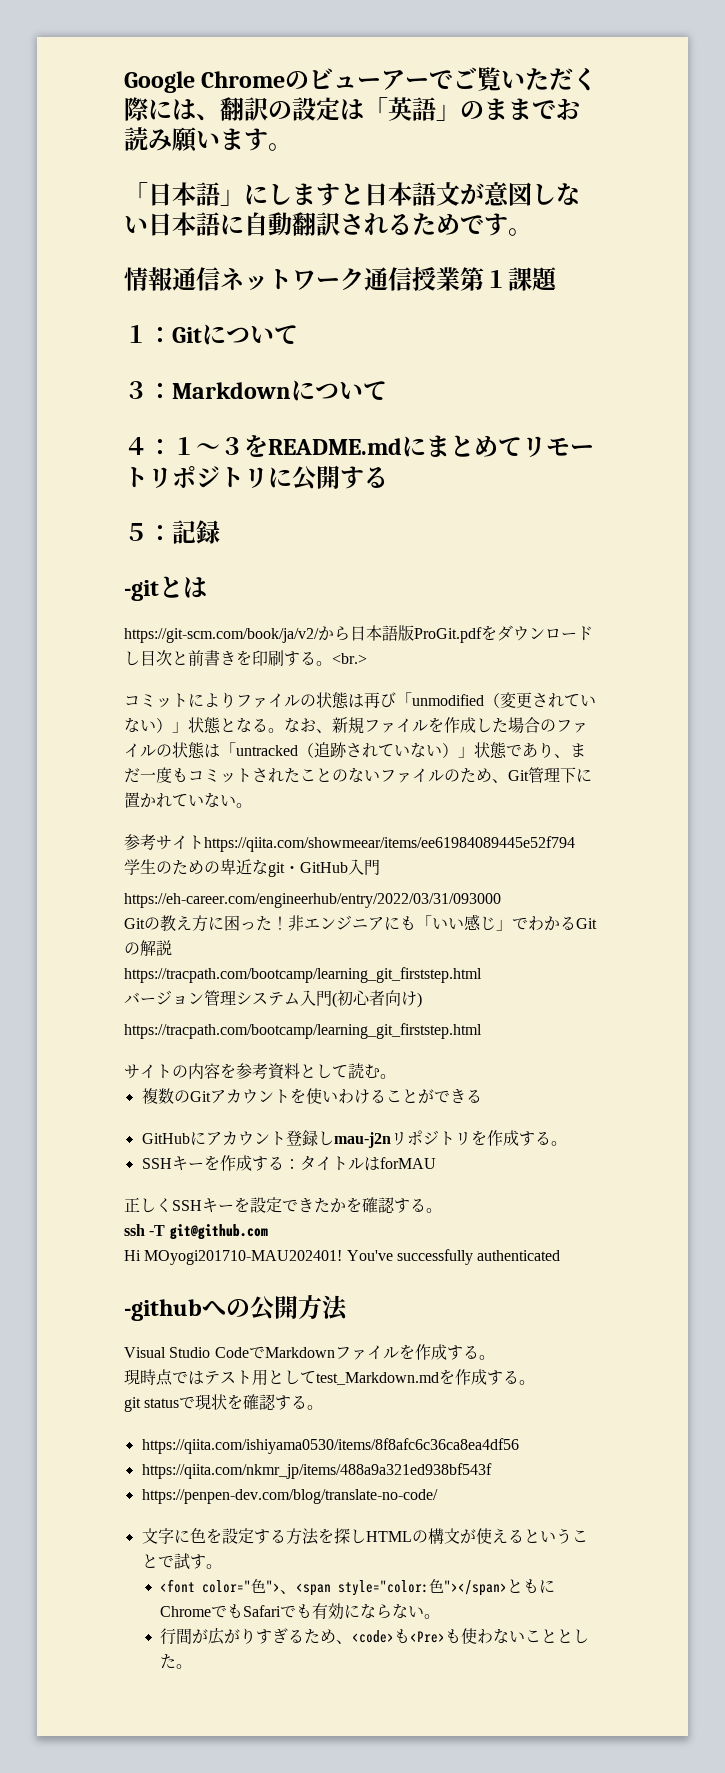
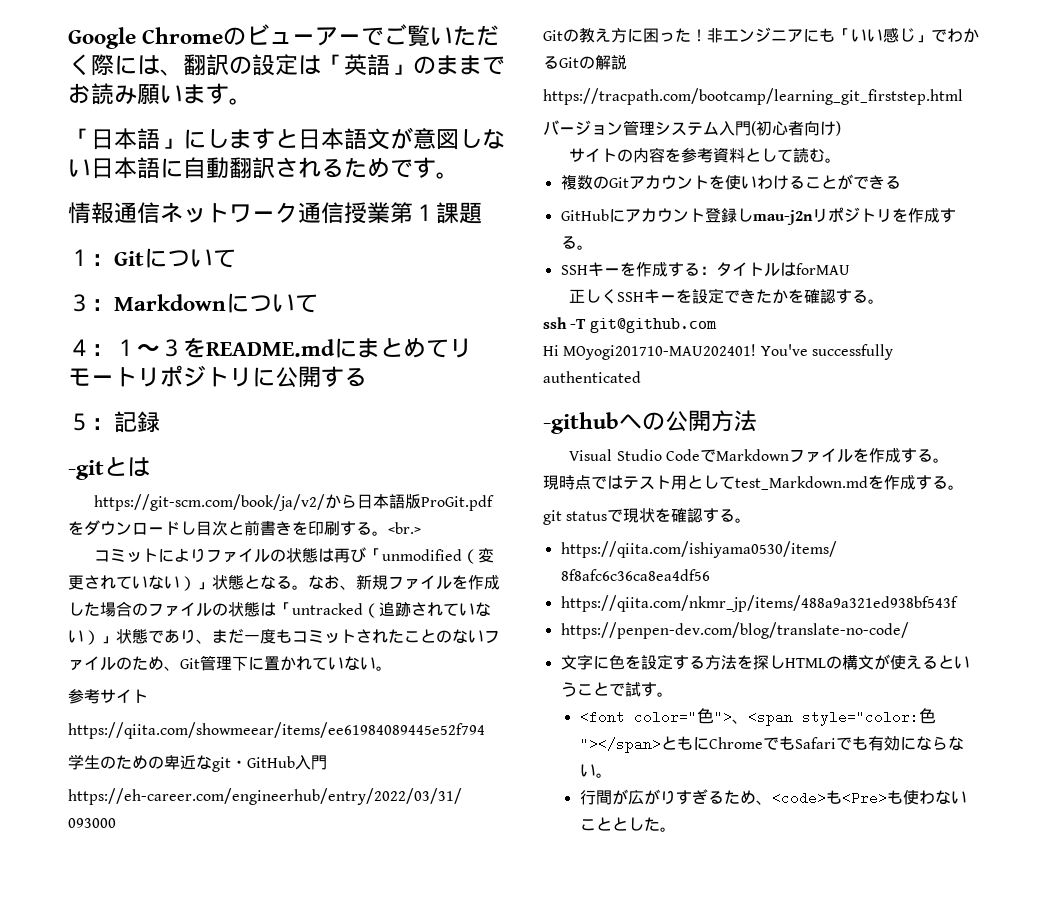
(204, 842) none -> (148, 696) //
[124,1023,482,1039] // https://tracpath.com/bootcamp/learning_git_firststep.html -> (841, 128) none

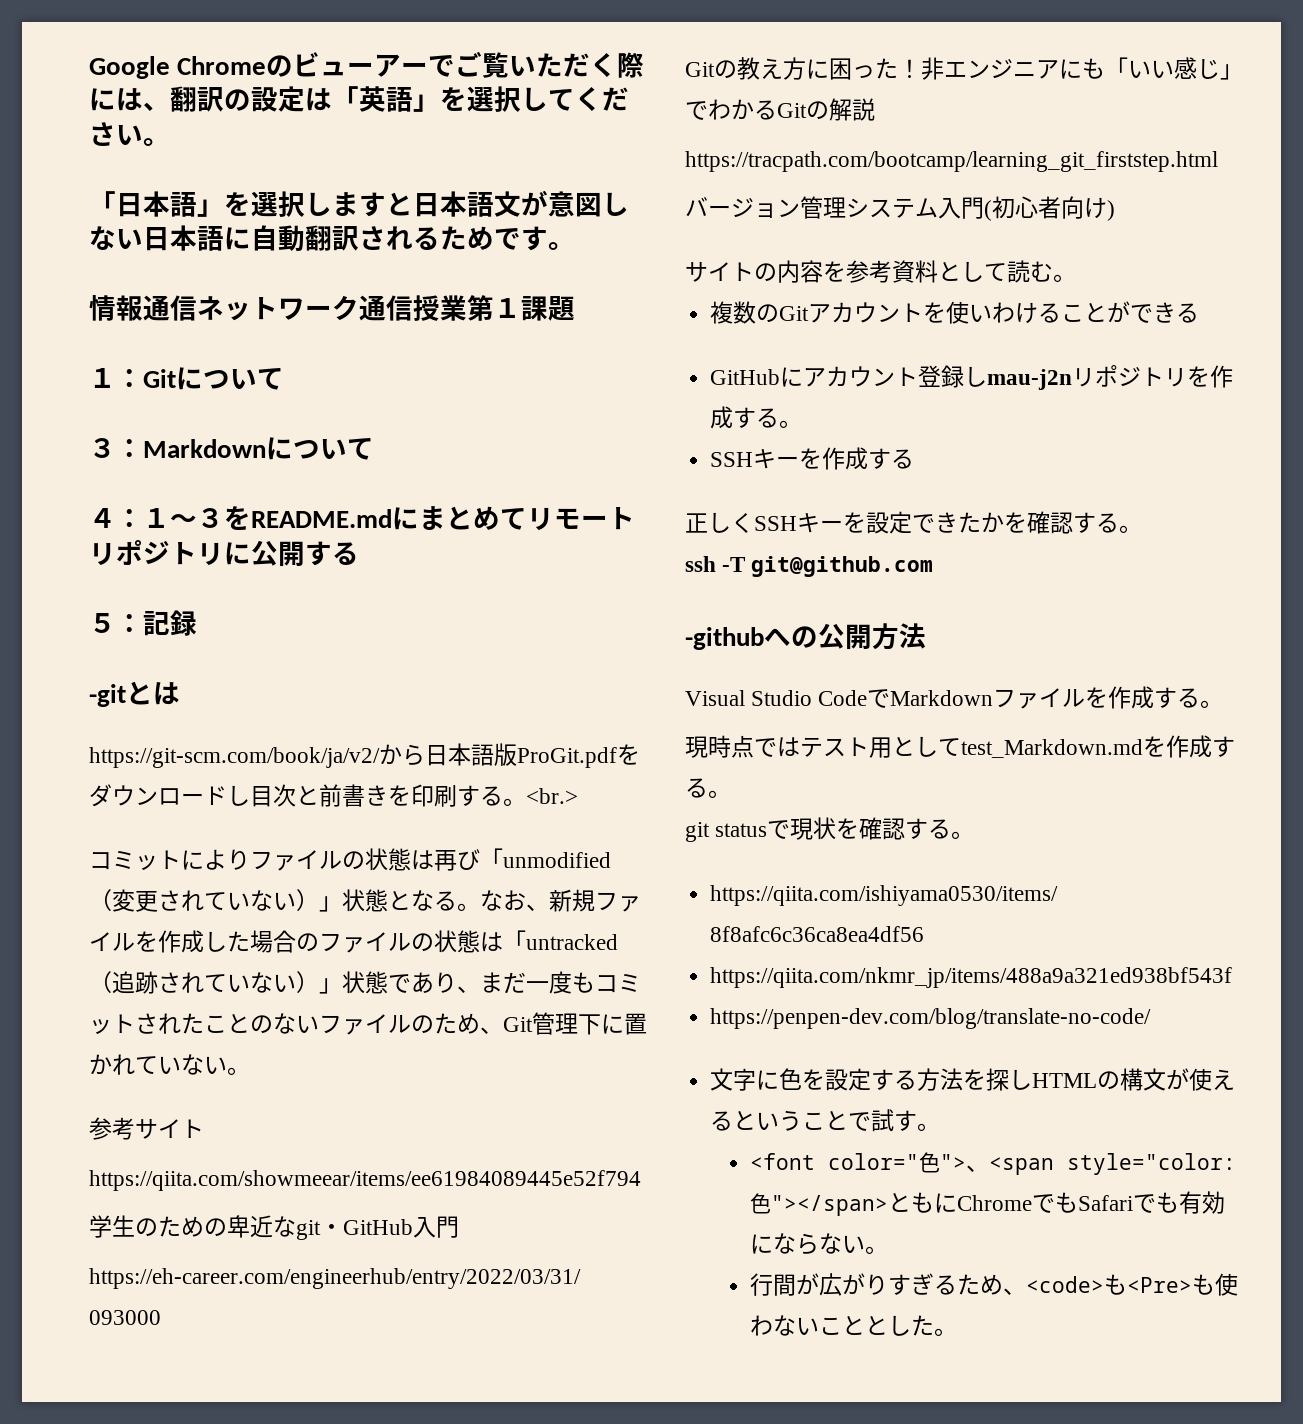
[413,55,505,75] [68,83,229,105] のままでお読み願います -> [440,86,629,112] [89,122,143,146] を選択してください
[183,129,206,149] に -> [224,191,305,217] を選択
[699,262,850,277] ：タイトルはforMAU -> (915, 459) none
[543,344,893,360] [543,371,641,383] // Hi MOyogi201710-MAU202401! You've successfully authenticated -> (934, 566) none

